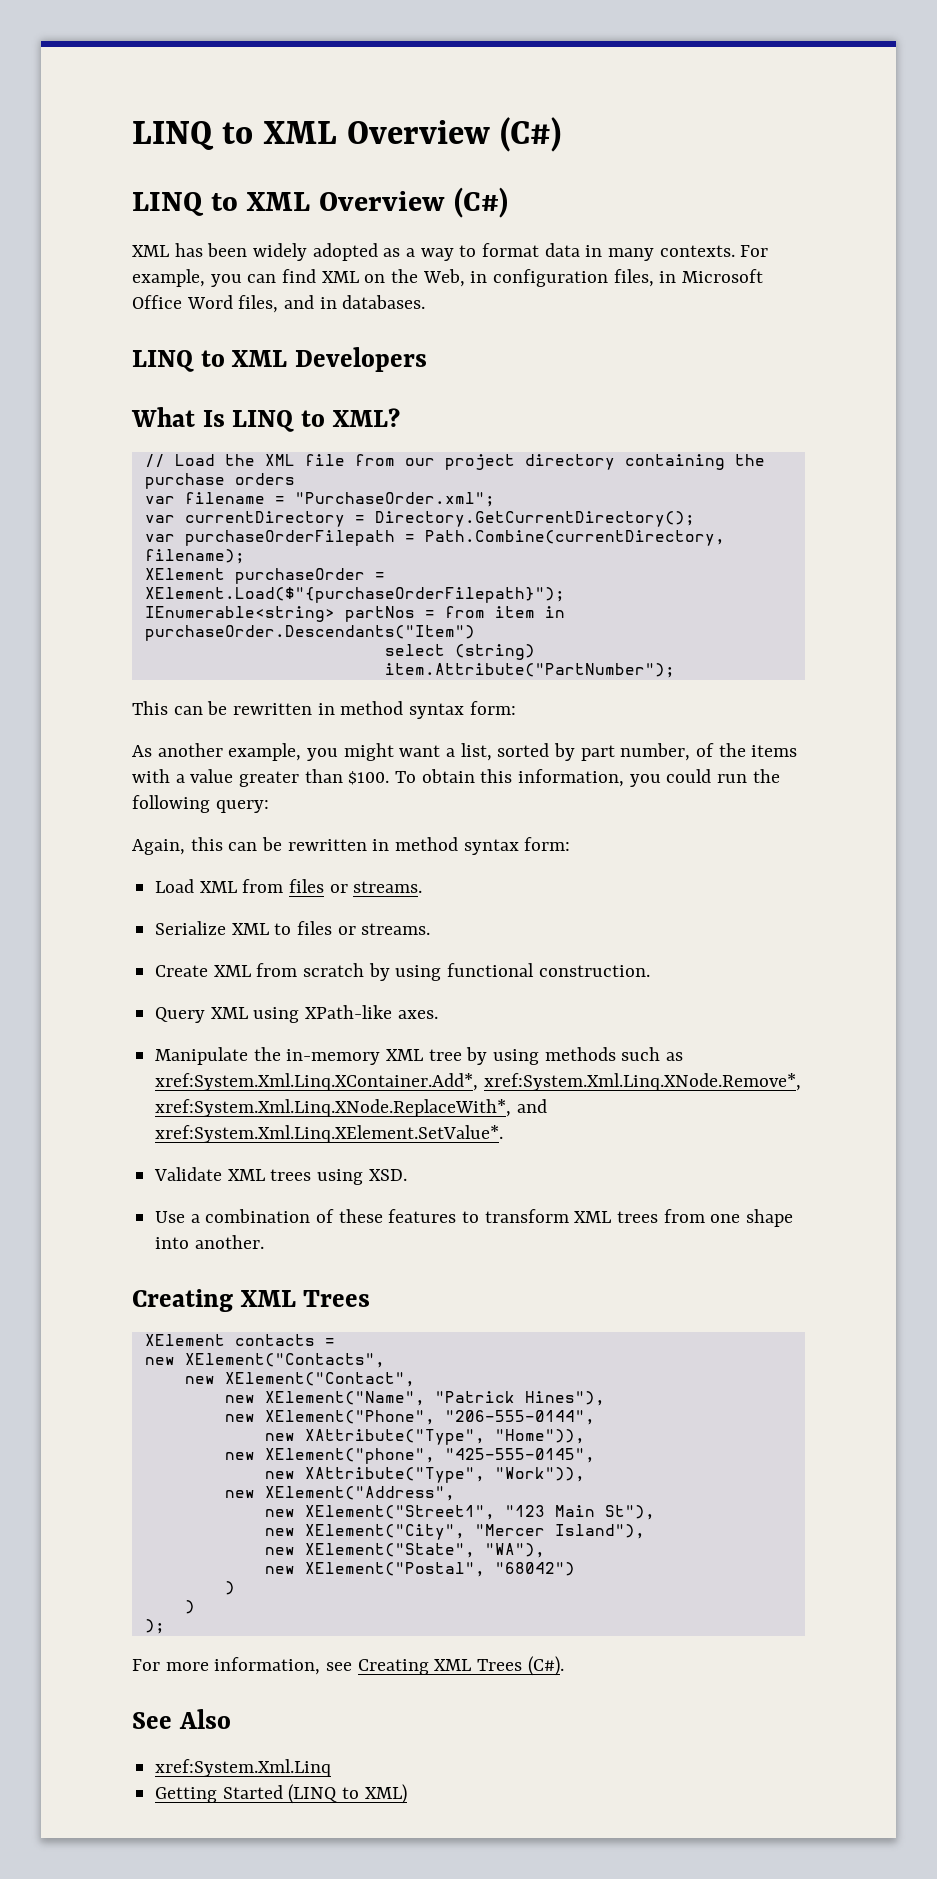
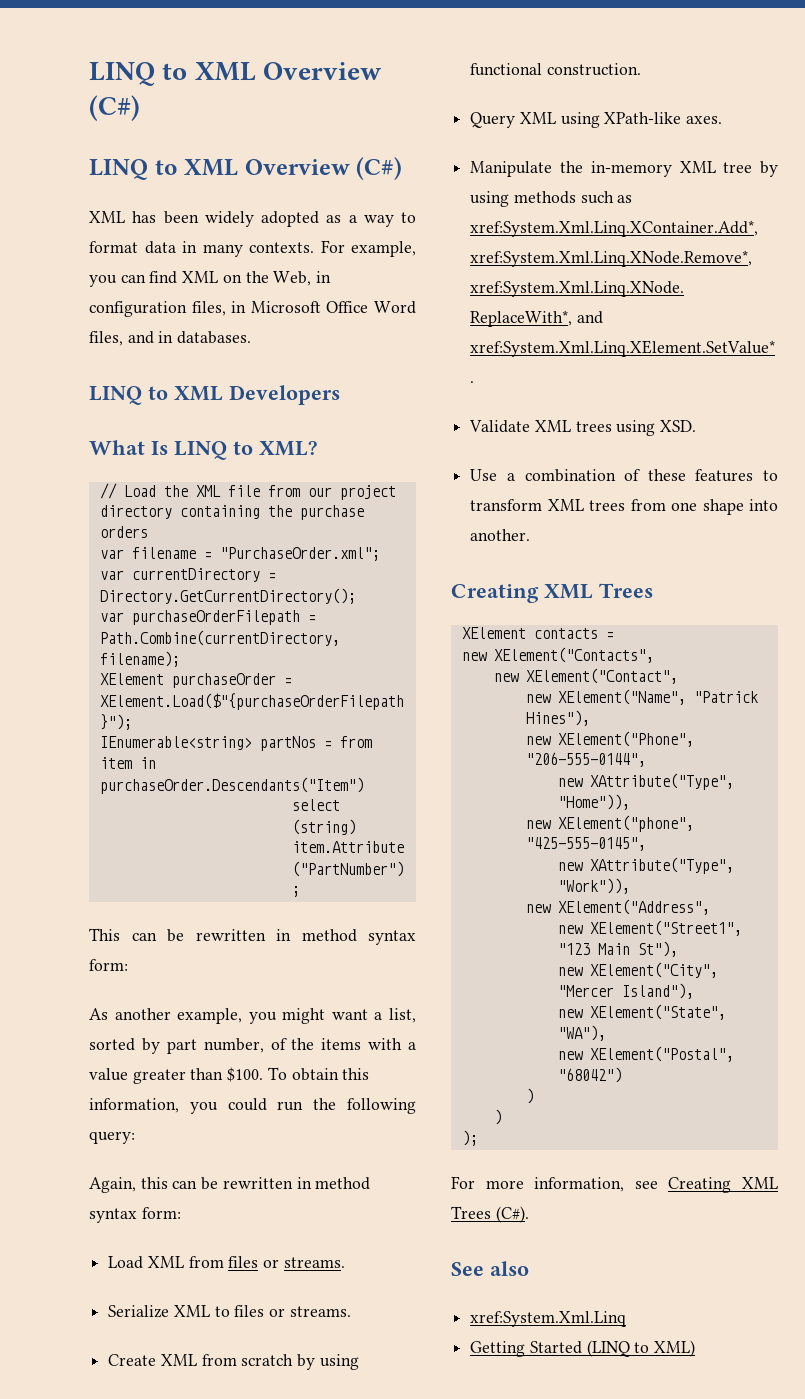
[178,1709,231,1729] Also -> [490,1261,529,1276] also

